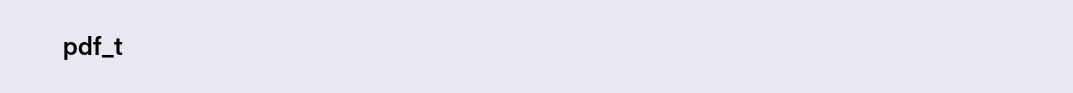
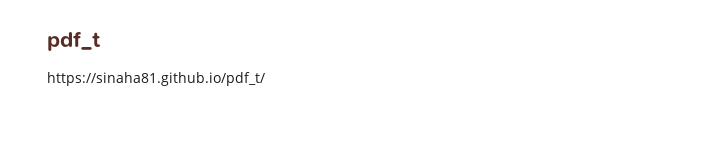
(123, 48) none -> [47,72,265,86] // https://sinaha81.github.io/pdf_t/

